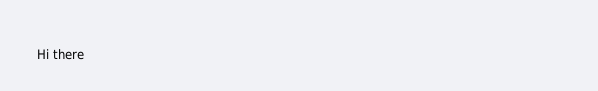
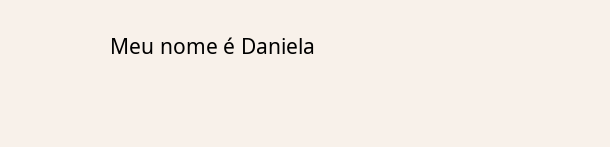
[37,49,84,60] Hi there -> [110,37,316,54] Meu nome é Daniela

